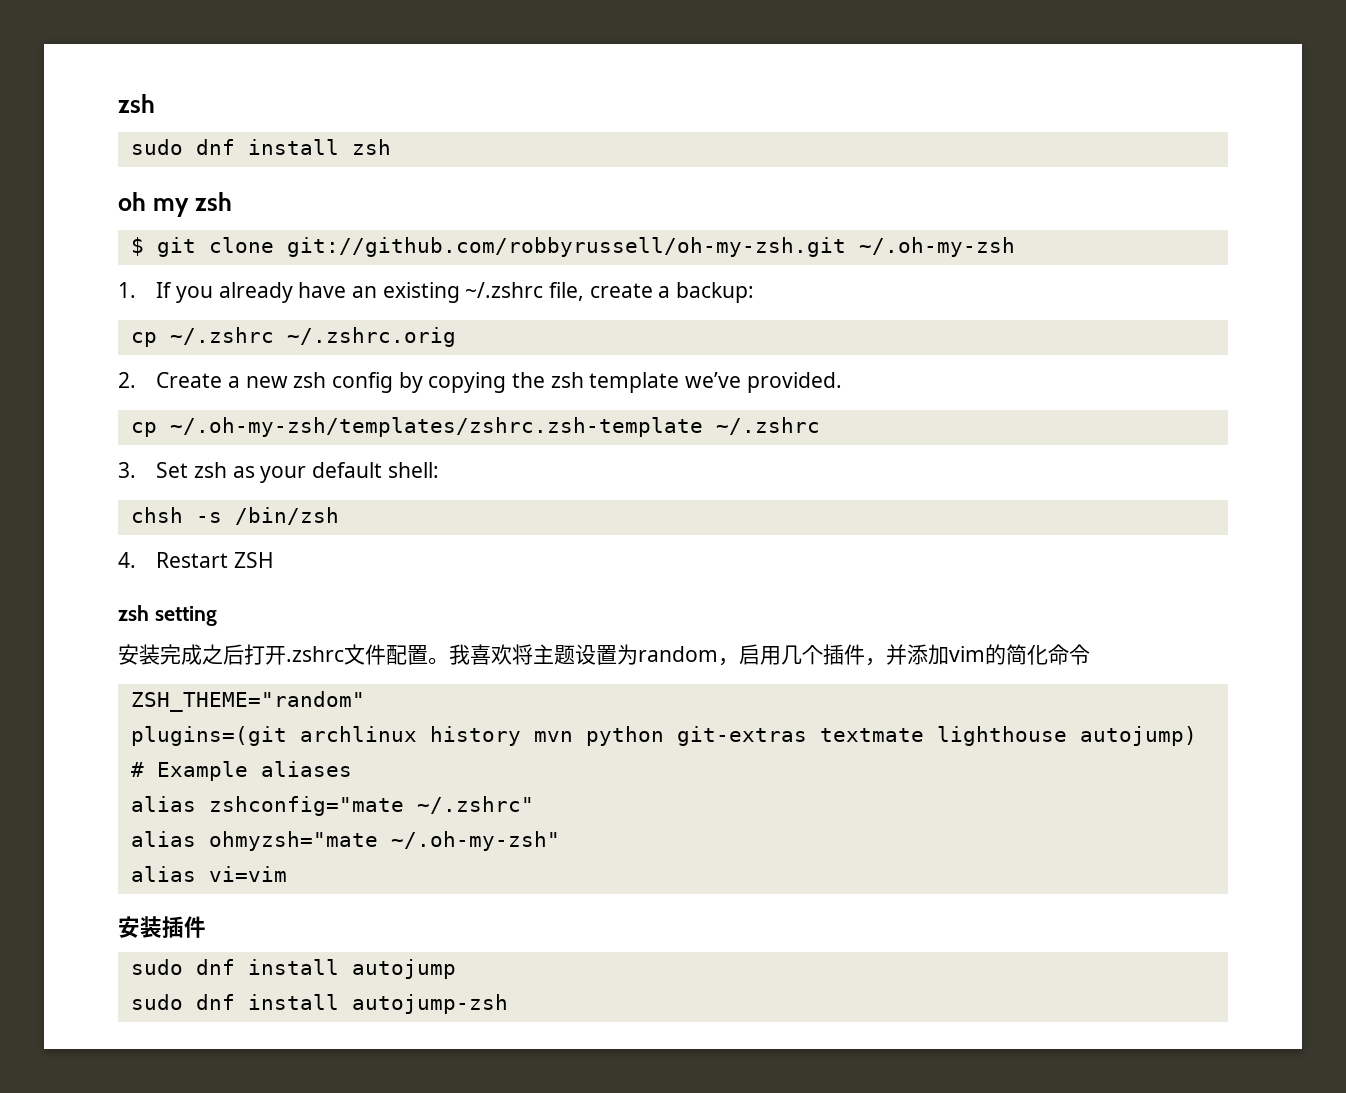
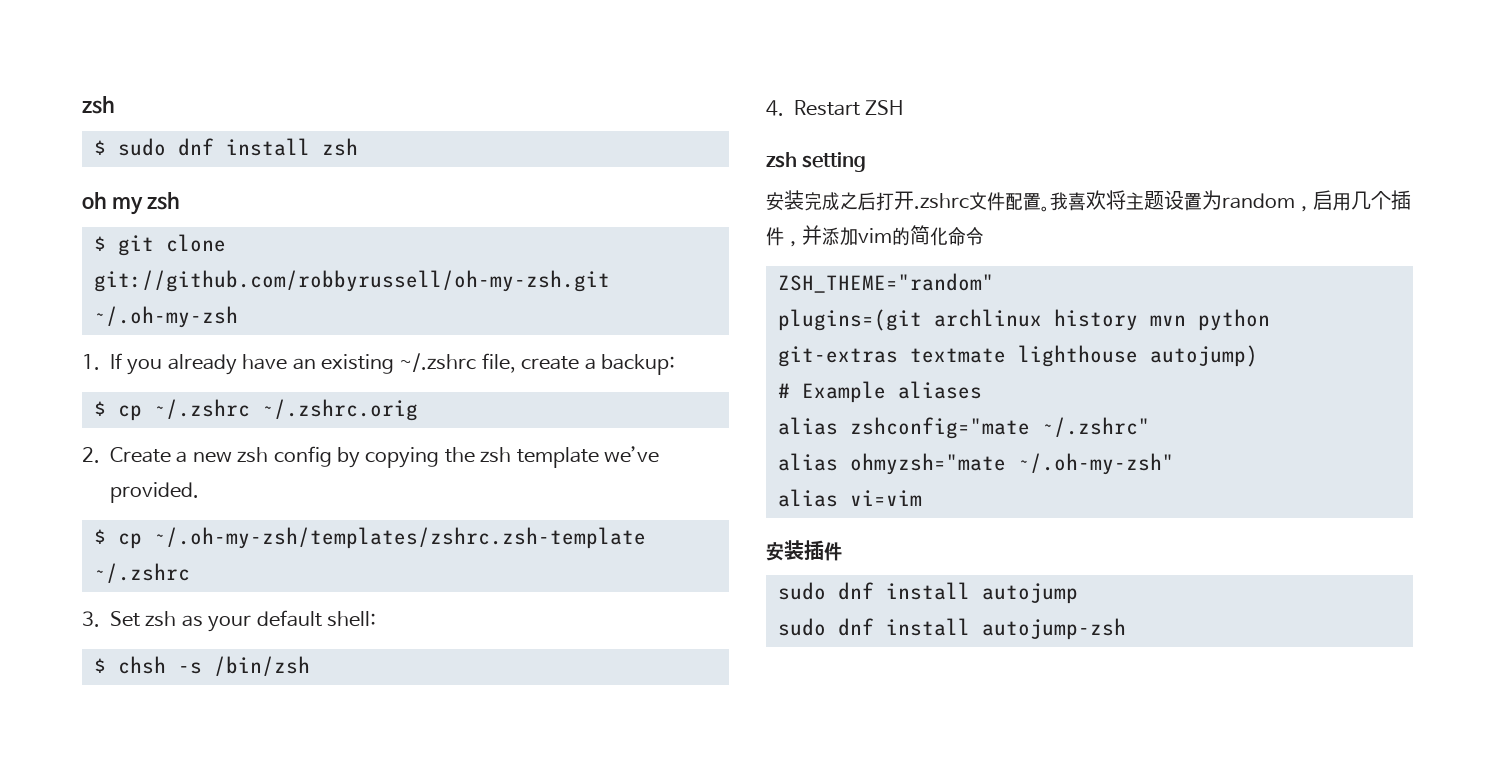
[118,94,155,113] zsh // -> [82,96,114,114] [94,140,106,155] zsh // $
(755, 292) none -> [94,401,106,416] $
(842, 382) none -> [94,529,106,544] $
(439, 470) none -> [94,658,106,673] $

